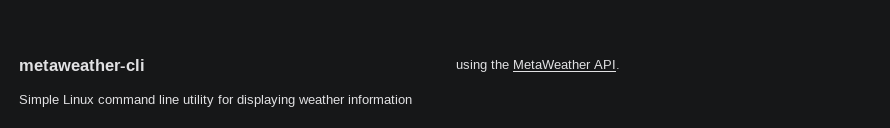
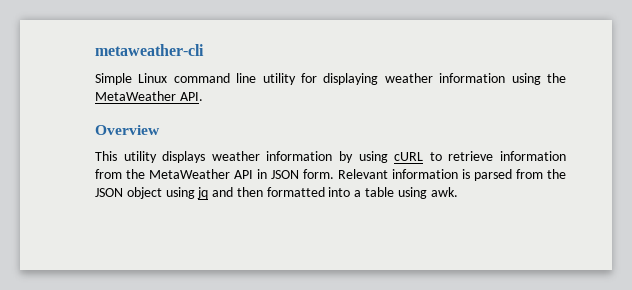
(620, 64) none -> [95,125,160,135] [95,151,567,163] [95,169,566,181] [95,187,458,199] // Overview // This utility displays weather information by using cURL to retrieve information from the MetaWeather API in JSON form. Relevant information is parsed from the JSON object using jq and then formatted into a table using awk.

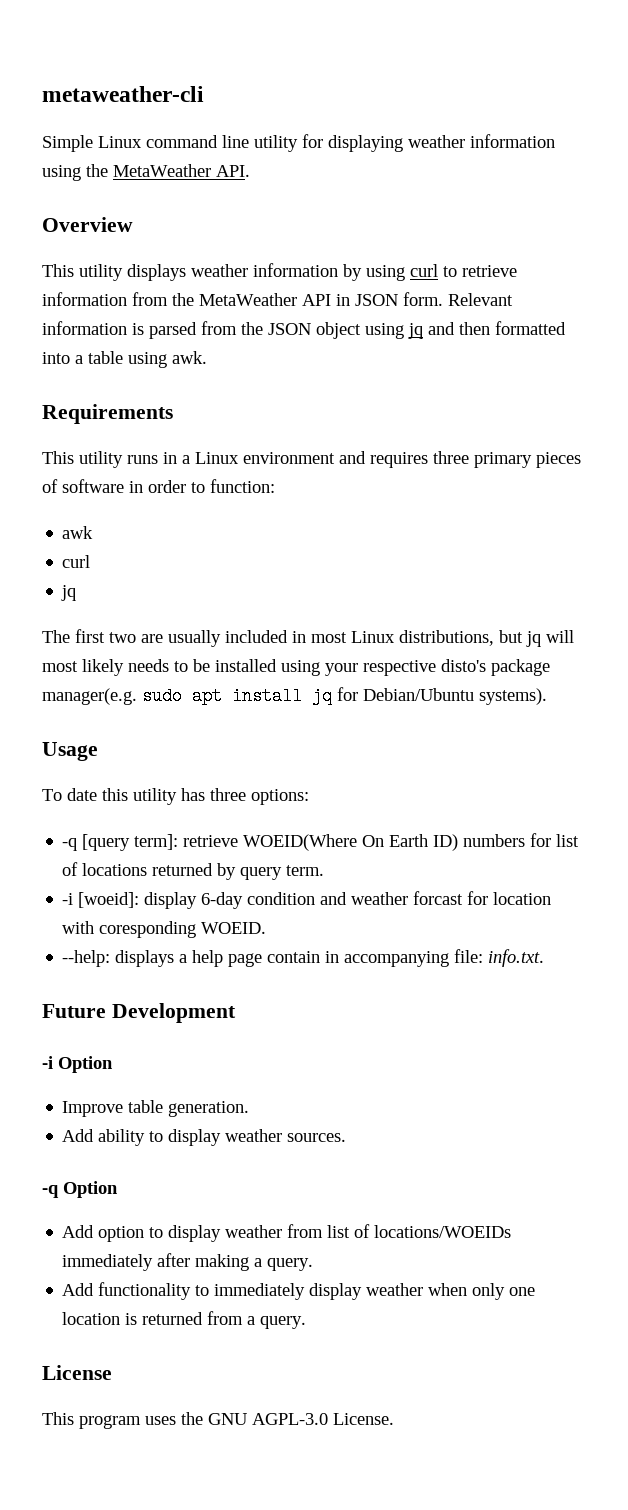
[394,152,424,161] cURL -> [410,264,438,277] curl
(458, 192) none -> [42,404,173,424] [42,451,581,468] [42,479,275,493] [62,526,94,539] [62,555,91,568] [61,585,77,601] [42,629,574,647] [42,659,550,676] [42,687,547,705] [42,742,98,761] [42,788,309,805] [62,833,580,851] [62,862,325,880] [62,891,552,909] [62,921,267,938] [62,949,545,967] [42,1003,236,1023] [42,1056,113,1073] [62,1100,250,1117] [62,1129,347,1146] [42,1181,118,1198] [62,1224,512,1242] [62,1253,314,1271] [62,1282,536,1300] [62,1311,307,1329] [42,1365,112,1380] [42,1412,394,1429] // Requirements // This utility runs in a Linux environment and requires three primary pieces of software in order to function: // awk // curl // jq // The first two are usually included in most Linux distributions, but jq will most likely needs to be installed using your respective disto's package manager(e.g. sudo apt install jq for Debian/Ubuntu systems). // Usage // To date this utility has three options: // -q [query term]: retrieve WOEID(Where On Earth ID) numbers for list of locations returned by query term. // -i [woeid]: display 6-day condition and weather forcast for location with coresponding WOEID. // --help: displays a help page contain in accompanying file: info.txt. // Future Development // -i Option // Improve table generation. // Add ability to display weather sources. // -q Option // Add option to display weather from list of locations/WOEIDs immediately after making a query. // Add functionality to immediately display weather when only one location is returned from a query. // License // This program uses the GNU AGPL-3.0 License.

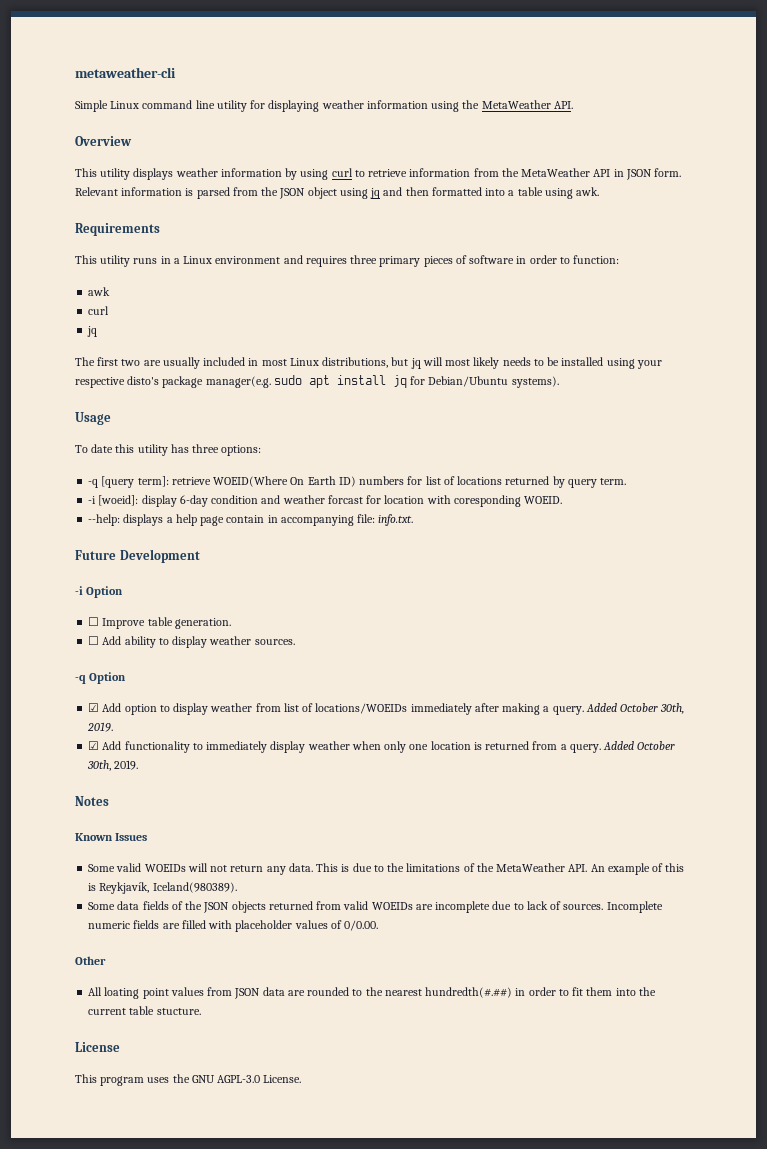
(113, 1064) none -> [88,617,100,626] ☐
(250, 1109) none -> [88,636,100,645] ☐
(118, 1189) none -> [88,703,100,712] ☑
(314, 1264) // -> [585,703,685,714] [87,722,114,732] [88,741,100,750] Added October 30th, 2019. // ☑
(307, 1322) none -> [603,741,676,750] [87,760,139,771] [75,796,109,806] [75,833,148,841] [88,863,685,875] [88,882,237,894] [88,901,663,913] [88,920,379,932] [75,956,106,965] [88,987,656,999] [88,1006,201,1015] Added October 30th, 2019. // Notes // Known Issues // Some valid WOEIDs will not return any data. This is due to the limitations of the MetaWeather API. An example of this is Reykjavík, Iceland(980389). // Some data fields of the JSON objects returned from valid WOEIDs are incomplete due to lack of sources. Incomplete numeric fields are filled with placeholder values of 0/0.00. // Other // All loating point values from JSON data are rounded to the nearest hundredth(#.##) in order to fit them into the current table stucture.

